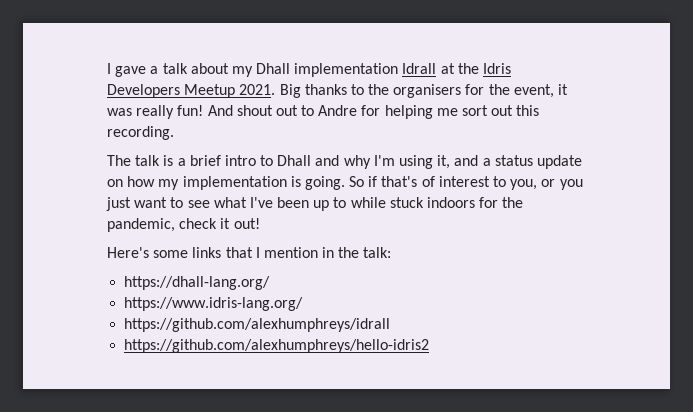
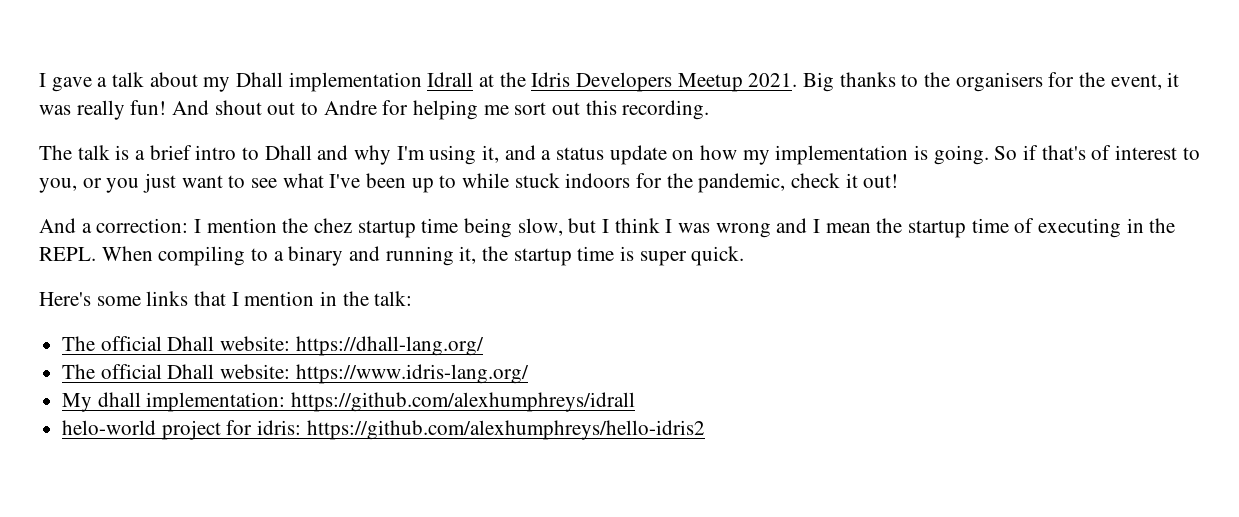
(260, 223) none -> [39,218,1176,238] [39,246,745,266] // And a correction: I mention the chez startup time being slow, but I think I was wrong and I mean the startup time of executing in the REPL. When compiling to a binary and running it, the startup time is super quick.
[124,276,271,290] [124,297,304,311] [124,318,391,332] https://dhall-lang.org/ // https://www.idris-lang.org/ // https://github.com/alexhumphreys/idrall // -> [62,336,484,356] [62,364,529,384] [62,392,636,412] [62,420,302,440] The official Dhall website: https://dhall-lang.org/ // The official Dhall website: https://www.idris-lang.org/ // My dhall implementation: https://github.com/alexhumphreys/idrall // helo-world project for idris:

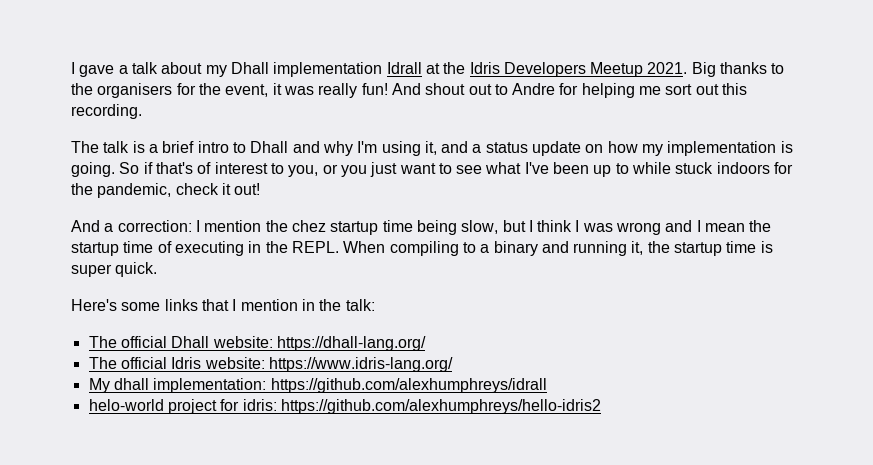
[167,364,215,379] Dhall -> [171,357,202,369] Idris

